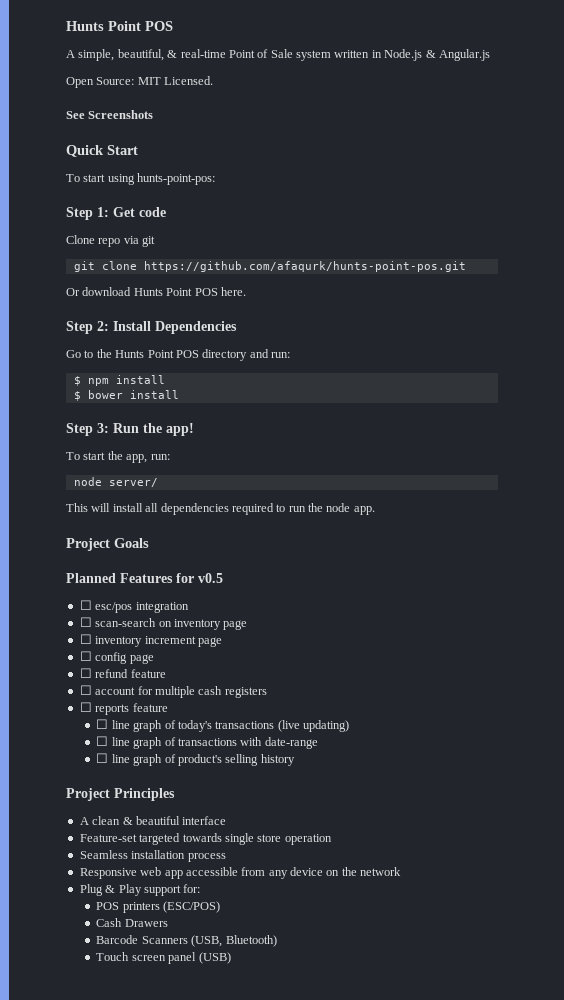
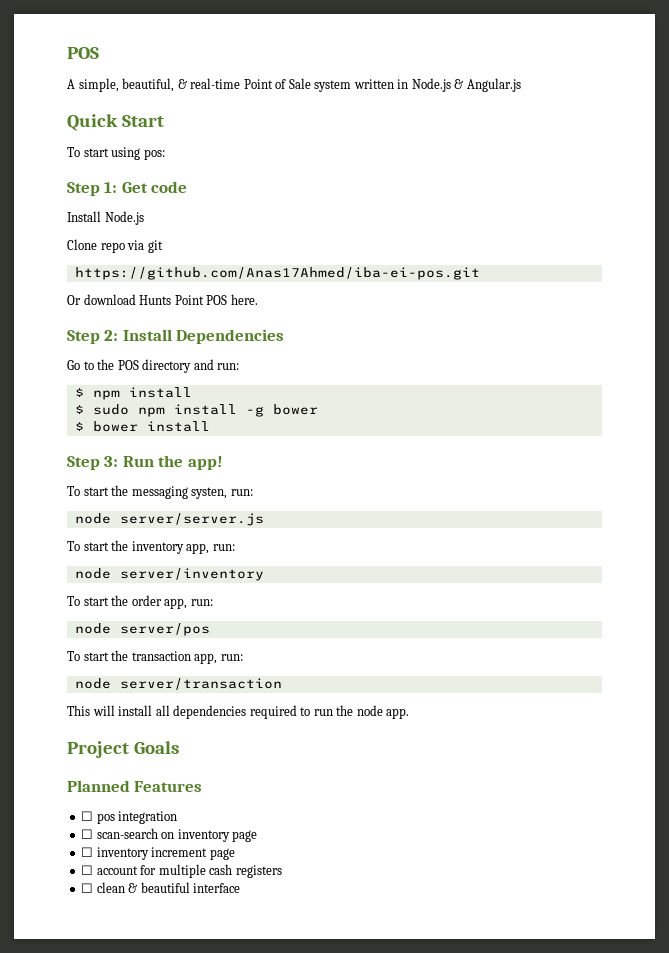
[66,21,141,31] Hunts Point -> (67, 53) none
[66,76,214,88] [66,110,154,119] // Open Source: MIT Licensed. // See Screenshots -> (521, 85) none
[137,173,216,185] hunts-point-pos: -> [143,149,165,160] pos:
(166, 212) none -> [67,211,144,225] // Install Node.js
[73,261,466,272] git clone https://github.com/afaqurk/hunts-point-pos.git -> [74,267,480,280] https://github.com/Anas17Ahmed/iba-ei-pos.git
[115,350,174,358] Hunts Point -> (115, 364) none
(165, 379) none -> [74,404,318,417] // $ sudo npm install -g bower
[126,454,170,463] [73,477,158,487] app, run: // node server/ -> [131,486,253,499] [74,513,264,526] [67,540,235,554] [74,568,264,581] [67,595,213,609] [74,623,210,636] [67,650,243,664] [74,678,282,690] messaging systen, run: // node server/server.js // To start the inventory app, run: // node server/inventory // To start the order app, run: // node server/pos // To start the transaction app, run: // node server/transaction
[176,573,223,583] [79,600,133,613] for v0.5 // ☐ esc/pos -> [81,811,115,824] // ☐ pos
[79,651,154,664] [79,668,166,678] // ☐ config page // ☐ refund feature -> (235, 854) none
[95,703,168,715] [96,719,350,732] [96,736,318,749] [96,753,295,766] [66,788,175,801] [79,816,227,825] [79,833,332,845] [79,850,226,862] [79,867,402,879] [79,884,201,896] [96,901,221,913] [96,918,168,927] [96,935,277,947] [96,952,231,964] reports feature // ☐ line graph of today's transactions (live updating) // ☐ line graph of transactions with date-range // ☐ line graph of product's selling history // Project Principles // A clean & beautiful interface // Feature-set targeted towards single store operation // Seamless installation process // Responsive web app accessible from any device on the network // Plug & Play support for: // POS printers (ESC/POS) // Cash Drawers // Barcode Scanners (USB, Bluetooth) // Touch screen panel (USB) -> [96,882,241,893] clean & beautiful interface

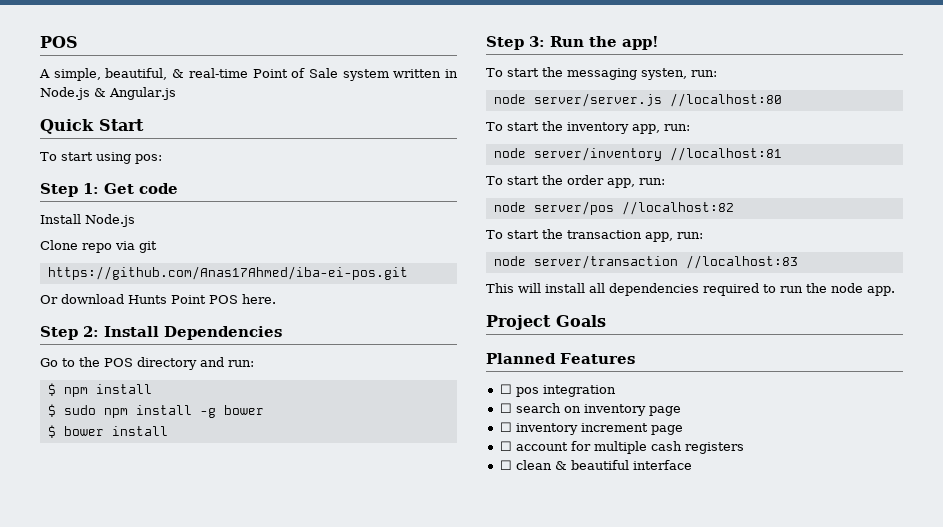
(264, 519) none -> [669,93,782,107] //localhost:80
(264, 574) none -> [669,147,782,161] //localhost:81
(210, 629) none -> [621,201,734,215] //localhost:82
(282, 684) none -> [685,255,798,269] //localhost:83
[96,828,158,839] scan-search -> [515,403,561,413] search

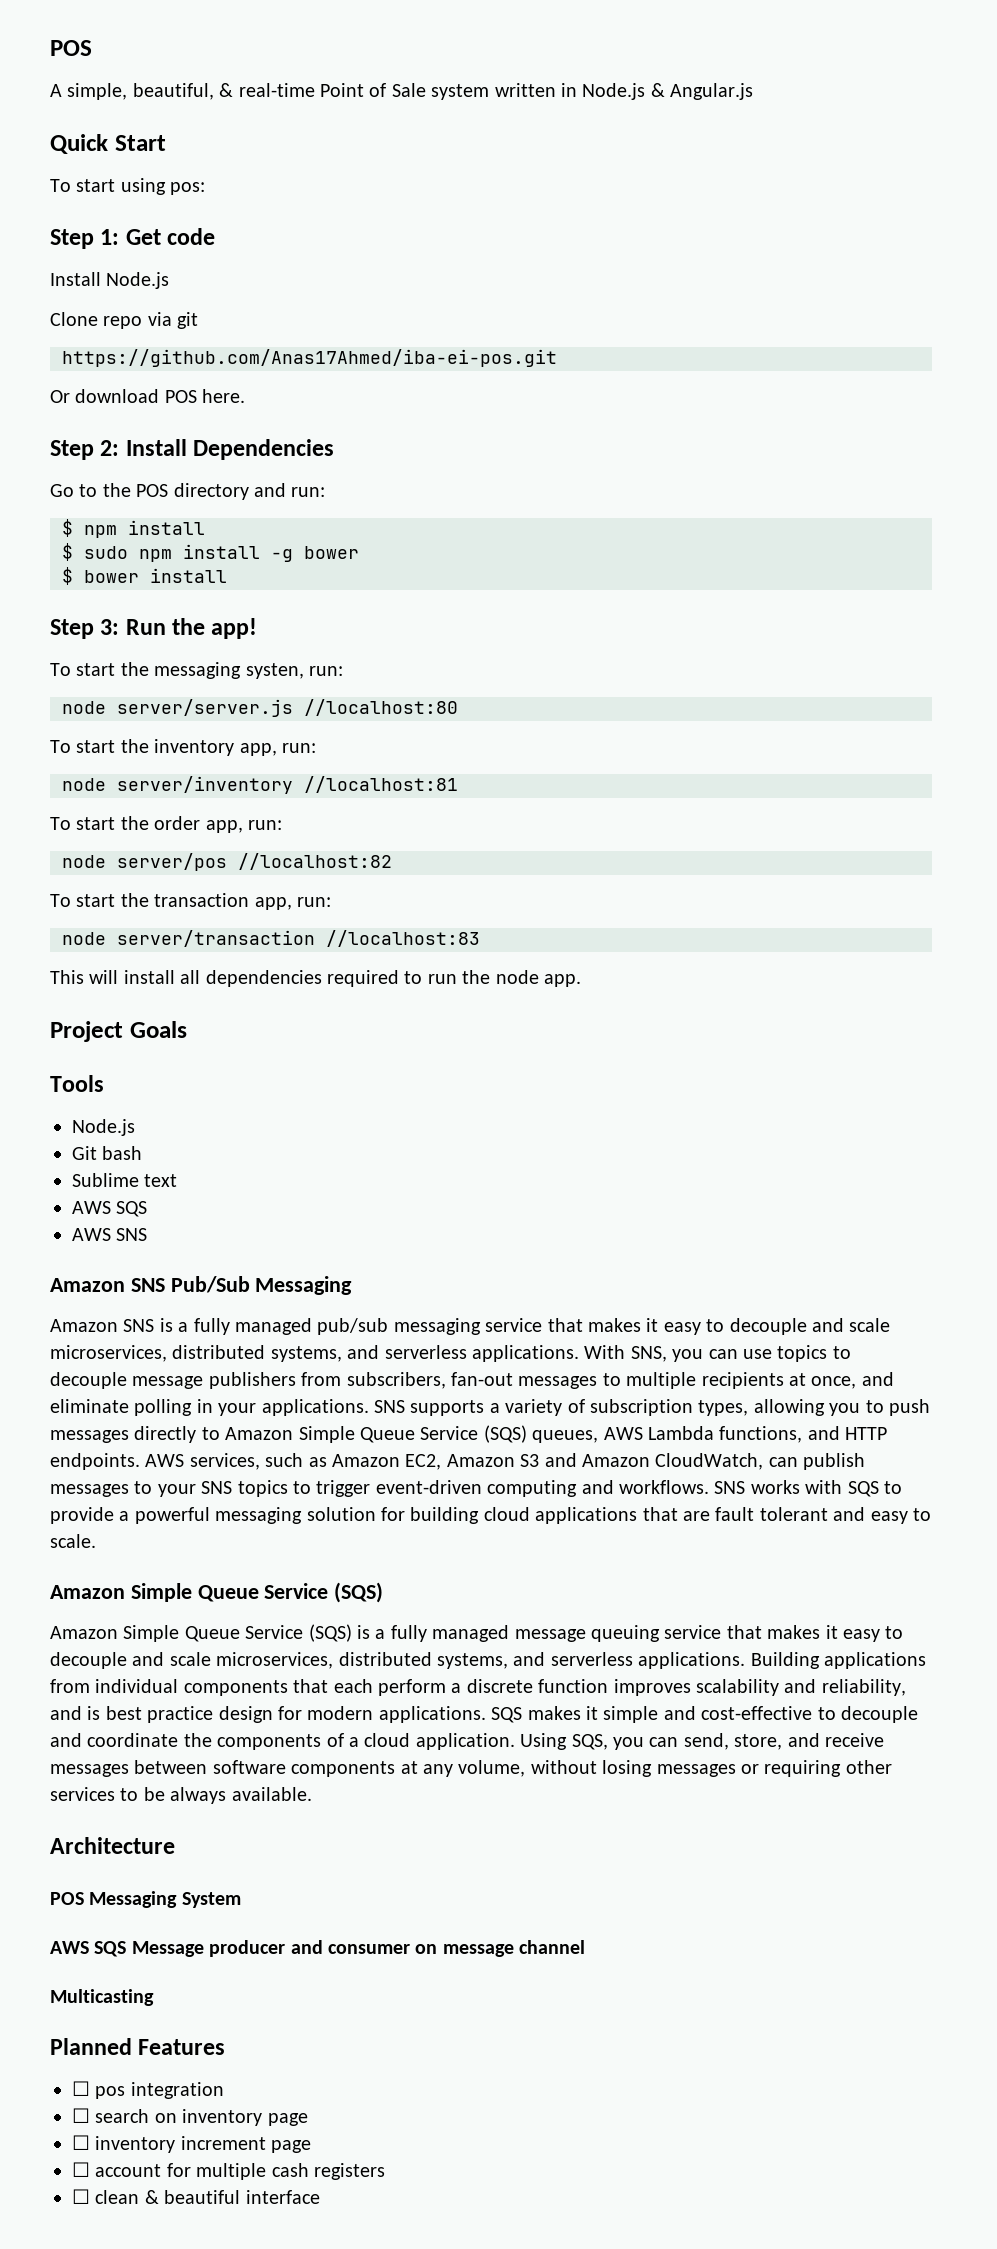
[128,295,206,304] Hunts Point -> (160, 396) none
(606, 321) none -> [50,1075,104,1092] [72,1119,135,1136] [72,1146,143,1160] [72,1173,178,1187] [72,1201,148,1217] [72,1228,148,1241] [50,1276,353,1295] [50,1318,891,1335] [50,1345,851,1362] [50,1372,894,1389] [50,1399,930,1416] [50,1425,888,1443] [50,1453,866,1470] [50,1480,902,1497] [50,1507,931,1524] [50,1534,96,1548] [50,1582,384,1603] [50,1624,904,1642] [50,1652,926,1669] [50,1679,906,1696] [50,1706,918,1723] [50,1733,884,1750] [50,1760,892,1777] [50,1787,312,1804] [50,1837,175,1854] [50,1891,241,1908] [50,1940,586,1957] [50,1989,154,2006] // Tools // Node.js // Git bash // Sublime text // AWS SQS // AWS SNS // Amazon SNS Pub/Sub Messaging // Amazon SNS is a fully managed pub/sub messaging service that makes it easy to decouple and scale microservices, distributed systems, and serverless applications. With SNS, you can use topics to decouple message publishers from subscribers, fan-out messages to multiple recipients at once, and eliminate polling in your applications. SNS supports a variety of subscription types, allowing you to push messages directly to Amazon Simple Queue Service (SQS) queues, AWS Lambda functions, and HTTP endpoints. AWS services, such as Amazon EC2, Amazon S3 and Amazon CloudWatch, can publish messages to your SNS topics to trigger event-driven computing and workflows. SNS works with SQS to provide a powerful messaging solution for building cloud applications that are fault tolerant and easy to scale. // Amazon Simple Queue Service (SQS) // Amazon Simple Queue Service (SQS) is a fully managed message queuing service that makes it easy to decouple and scale microservices, distributed systems, and serverless applications. Building applications from individual components that each perform a discrete function improves scalability and reliability, and is best practice design for modern applications. SQS makes it simple and cost-effective to decouple and coordinate the components of a cloud application. Using SQS, you can send, store, and receive messages between software components at any volume, without losing messages or requiring other services to be always available. // Architecture // POS Messaging System // AWS SQS Message producer and consumer on message channel // Multicasting

